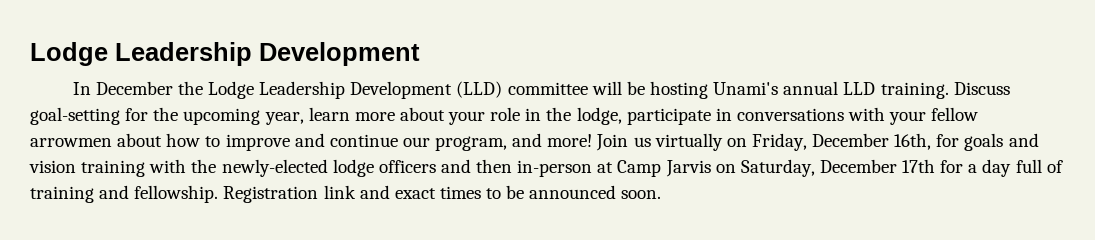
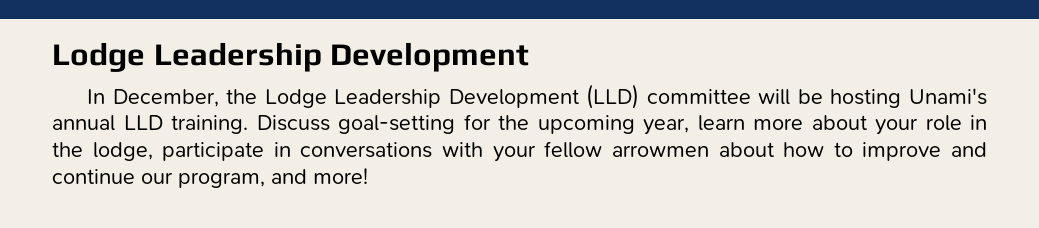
[95,81,173,95] December -> [112,89,219,107] December,
[596,133,1039,151] [29,159,1063,177] [30,185,662,203] Join us virtually on Friday, December 16th, for goals and vision training with the newly-elected lodge officers and then in-person at Camp Jarvis on Saturday, December 17th for a day full of training and fellowship. Registration link and exact times to be announced soon. -> (368, 176) none

